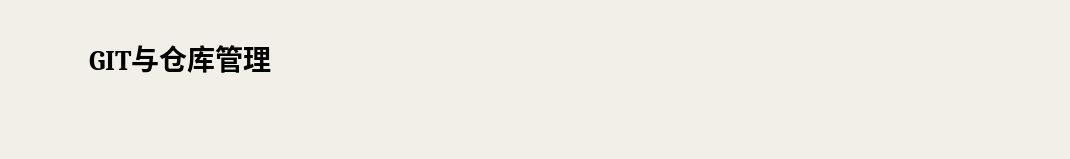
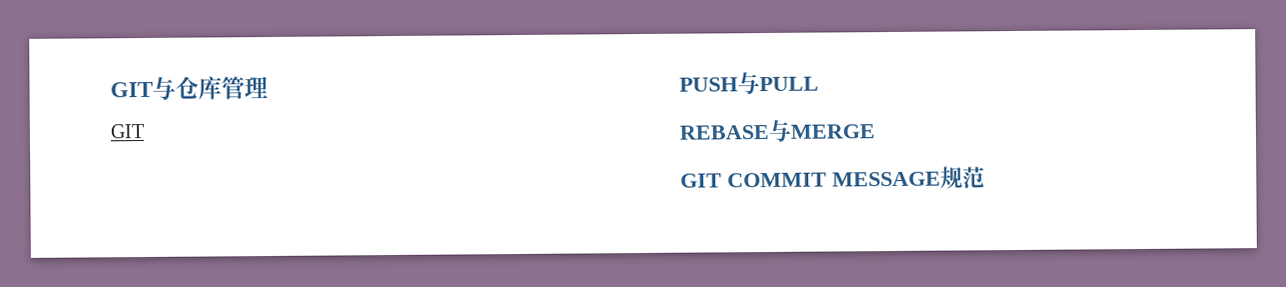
(271, 59) none -> [110,124,144,139] [679,72,819,95] [679,119,875,142] [680,166,985,189] // GIT // PUSH与PULL // REBASE与MERGE // GIT COMMIT MESSAGE规范

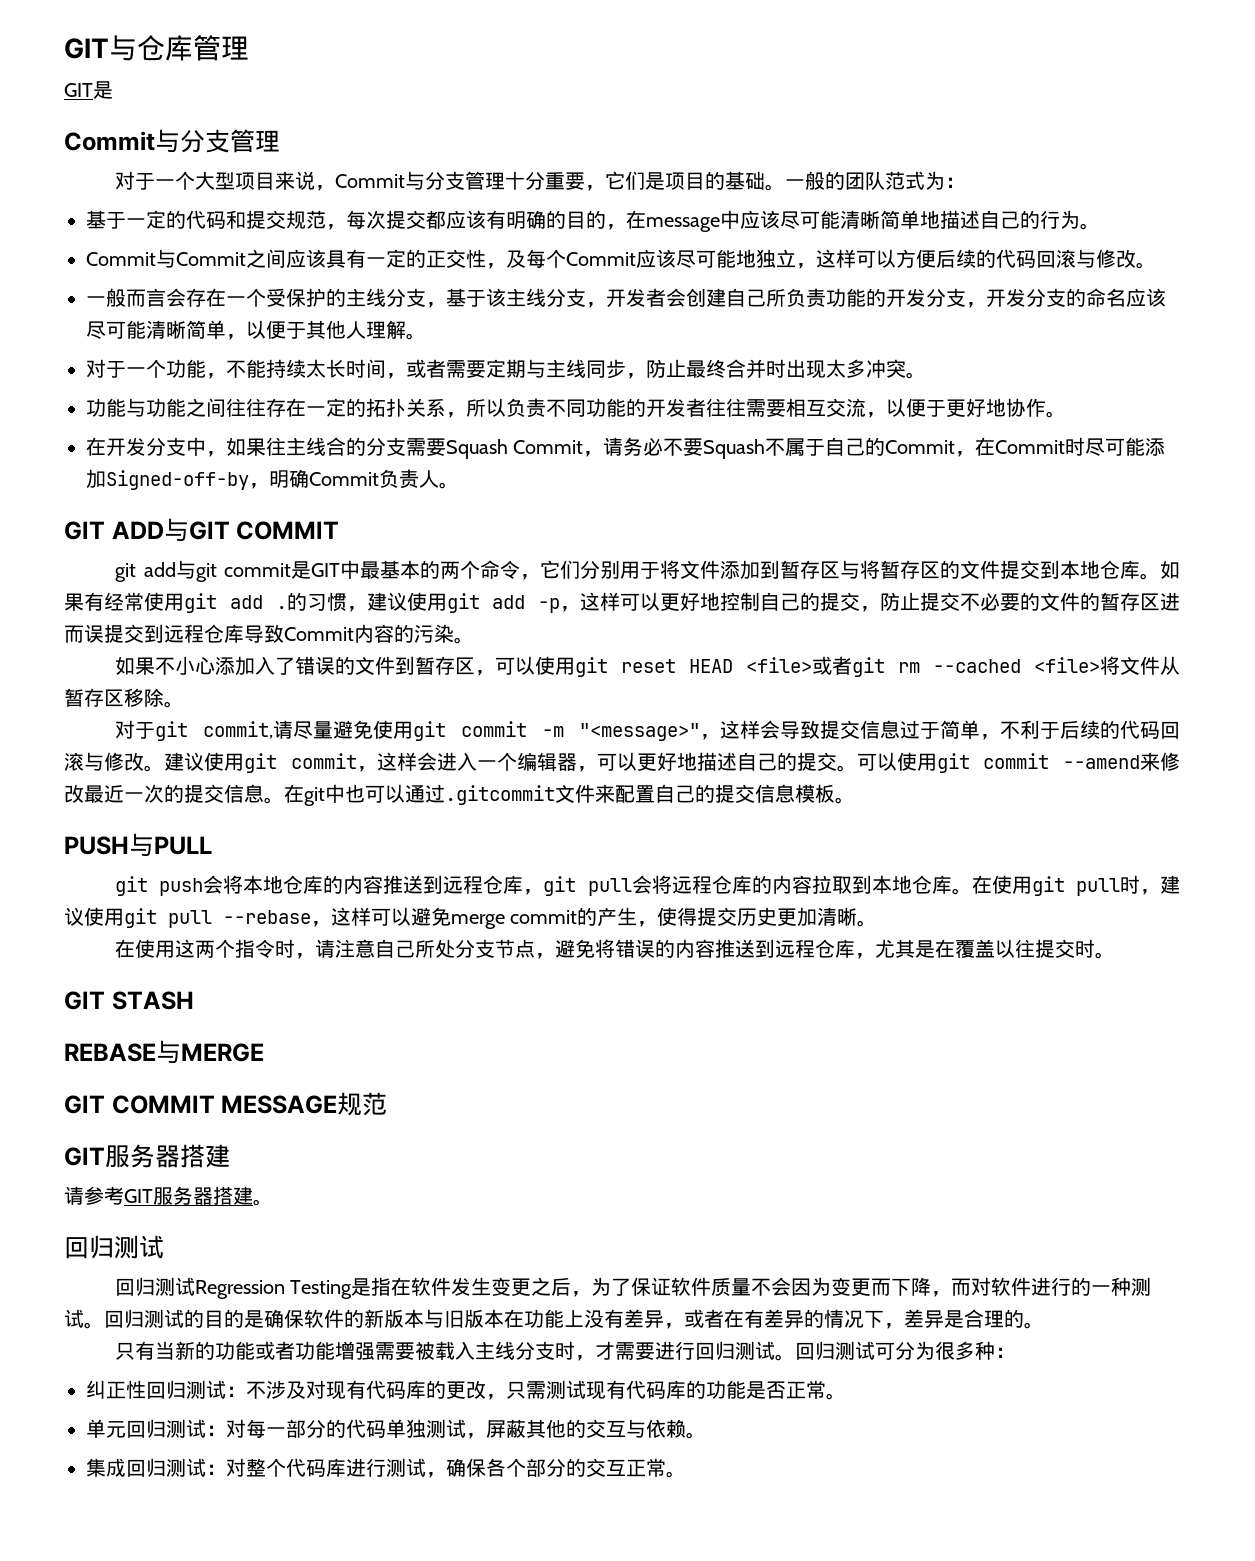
[679,72,819,95] // PUSH与PULL -> [93,81,113,99] [64,129,280,153] [115,171,966,191] [86,210,1100,232] [86,249,1156,269] [86,288,1166,308] [86,320,426,340] [86,359,926,379] [86,398,1066,418] [86,437,1166,459] [86,469,459,490] [64,518,340,542] [115,560,1180,582] [64,592,1180,613] [64,624,474,644] [115,656,1181,677] [64,688,184,708] [115,720,1180,741] [64,752,1180,773] [64,784,855,806] [64,833,212,857] [115,875,1180,896] [64,907,878,929] [115,939,1116,959] [64,991,194,1010] 是 // Commit与分支管理 // 对于一个大型项目来说，Commit与分支管理十分重要，它们是项目的基础。一般的团队范式为： // 基于一定的代码和提交规范，每次提交都应该有明确的目的，在message中应该尽可能清晰简单地描述自己的行为。 // Commit与Commit之间应该具有一定的正交性，及每个Commit应该尽可能地独立，这样可以方便后续的代码回滚与修改。 // 一般而言会存在一个受保护的主线分支，基于该主线分支，开发者会创建自己所负责功能的开发分支，开发分支的命名应该尽可能清晰简单，以便于其他人理解。 // 对于一个功能，不能持续太长时间，或者需要定期与主线同步，防止最终合并时出现太多冲突。 // 功能与功能之间往往存在一定的拓扑关系，所以负责不同功能的开发者往往需要相互交流，以便于更好地协作。 // 在开发分支中，如果往主线合的分支需要Squash Commit，请务必不要Squash不属于自己的Commit，在Commit时尽可能添加Signed-off-by，明确Commit负责人。 // GIT ADD与GIT COMMIT // git add与git commit是GIT中最基本的两个命令，它们分别用于将文件添加到暂存区与将暂存区的文件提交到本地仓库。如果有经常使用git add .的习惯，建议使用git add -p，这样可以更好地控制自己的提交，防止提交不必要的文件的暂存区进而误提交到远程仓库导致Commit内容的污染。 // 如果不小心添加入了错误的文件到暂存区，可以使用git reset HEAD <file>或者git rm --cached <file>将文件从暂存区移除。 // 对于git commit,请尽量避免使用git commit -m "<message>"，这样会导致提交信息过于简单，不利于后续的代码回滚与修改。建议使用git commit，这样会进入一个编辑器，可以更好地描述自己的提交。可以使用git commit --amend来修改最近一次的提交信息。在git中也可以通过.gitcommit文件来配置自己的提交信息模板。 // PUSH与PULL // git push会将本地仓库的内容推送到远程仓库，git pull会将远程仓库的内容拉取到本地仓库。在使用git pull时，建议使用git pull --rebase，这样可以避免merge commit的产生，使得提交历史更加清晰。 // 在使用这两个指令时，请注意自己所处分支节点，避免将错误的内容推送到远程仓库，尤其是在覆盖以往提交时。 // GIT STASH
(985, 177) none -> [64,1144,230,1168] [64,1186,273,1206] [64,1235,164,1259] [115,1277,1152,1299] [64,1309,1044,1329] [115,1341,1016,1361] [86,1380,846,1400] [86,1419,706,1439] [86,1458,686,1478] // GIT服务器搭建 // 请参考GIT服务器搭建。 // 回归测试 // 回归测试Regression Testing是指在软件发生变更之后，为了保证软件质量不会因为变更而下降，而对软件进行的一种测试。回归测试的目的是确保软件的新版本与旧版本在功能上没有差异，或者在有差异的情况下，差异是合理的。 // 只有当新的功能或者功能增强需要被载入主线分支时，才需要进行回归测试。回归测试可分为很多种： // 纠正性回归测试：不涉及对现有代码库的更改，只需测试现有代码库的功能是否正常。 // 单元回归测试：对每一部分的代码单独测试，屏蔽其他的交互与依赖。 // 集成回归测试：对整个代码库进行测试，确保各个部分的交互正常。

